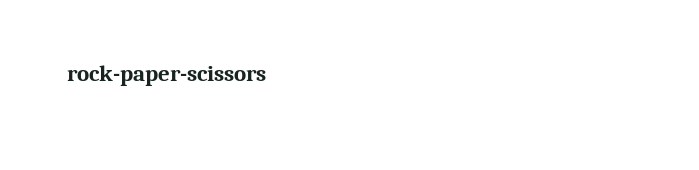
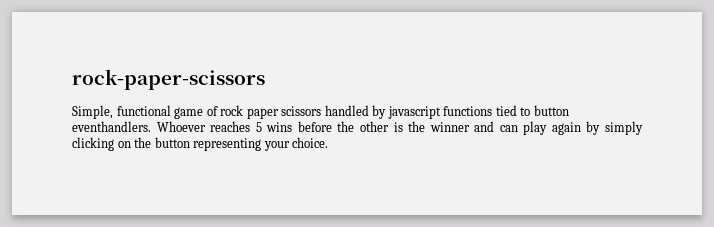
(266, 75) none -> [72,105,569,119] [72,121,643,135] [72,137,329,151] // Simple, functional game of rock paper scissors handled by javascript functions tied to button eventhandlers. Whoever reaches 5 wins before the other is the winner and can play again by simply clicking on the button representing your choice.

